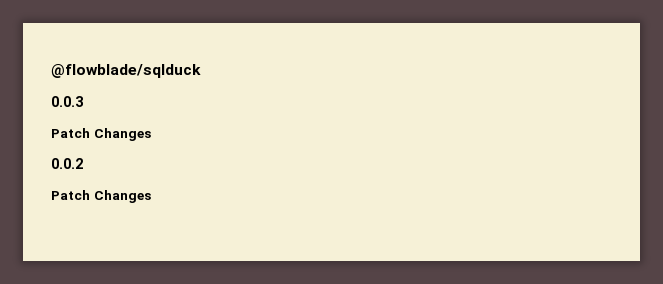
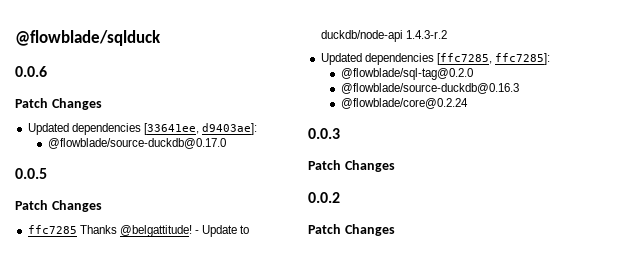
(201, 71) none -> [15,66,47,77] [15,98,102,110] [27,123,257,135] [47,138,226,149] [15,168,47,179] [15,200,102,212] [27,225,250,237] [320,30,447,42] [320,53,550,65] [340,68,473,80] [340,83,519,94] [340,98,468,109] // 0.0.6 // Patch Changes // Updated dependencies [33641ee, d9403ae]: // @flowblade/source-duckdb@0.17.0 // 0.0.5 // Patch Changes // ffc7285 Thanks @belgattitude! - Update to duckdb/node-api 1.4.3-r.2 // Updated dependencies [ffc7285, ffc7285]: // @flowblade/sql-tag@0.2.0 // @flowblade/source-duckdb@0.16.3 // @flowblade/core@0.2.24

